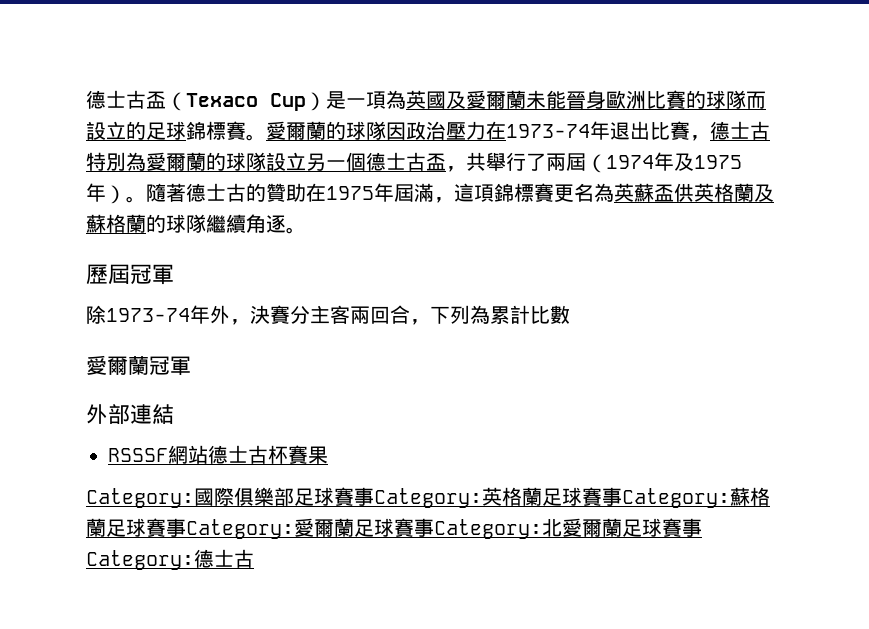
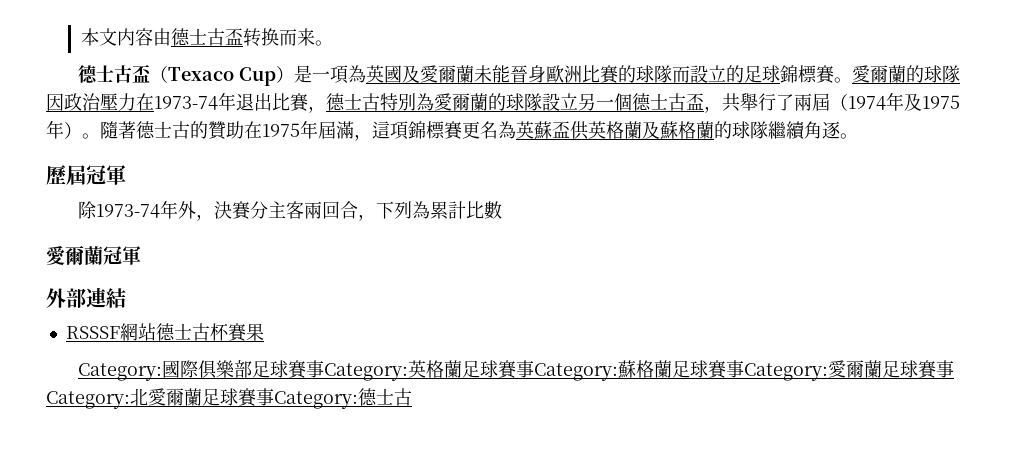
(86, 99) none -> [80,28,333,47] 本文内容由德士古盃转换而来。 //

